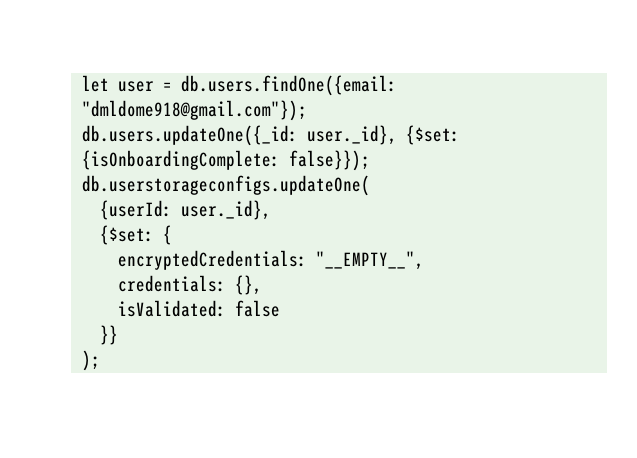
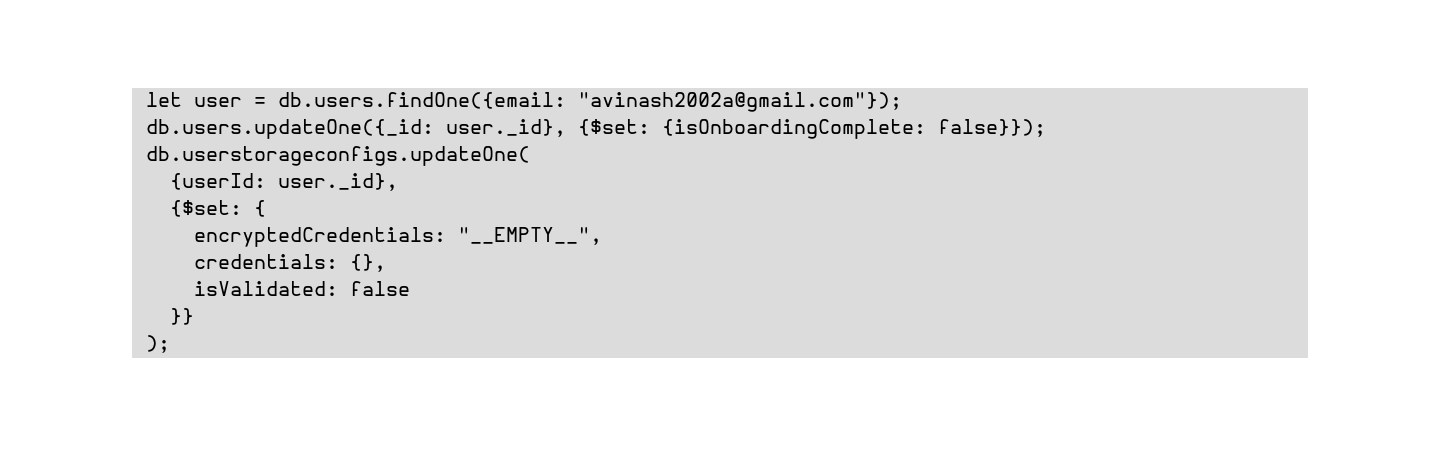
[82,100,308,121] "dmldome918@gmail.com"}); -> [578,92,903,112] "avinash2002a@gmail.com"});

